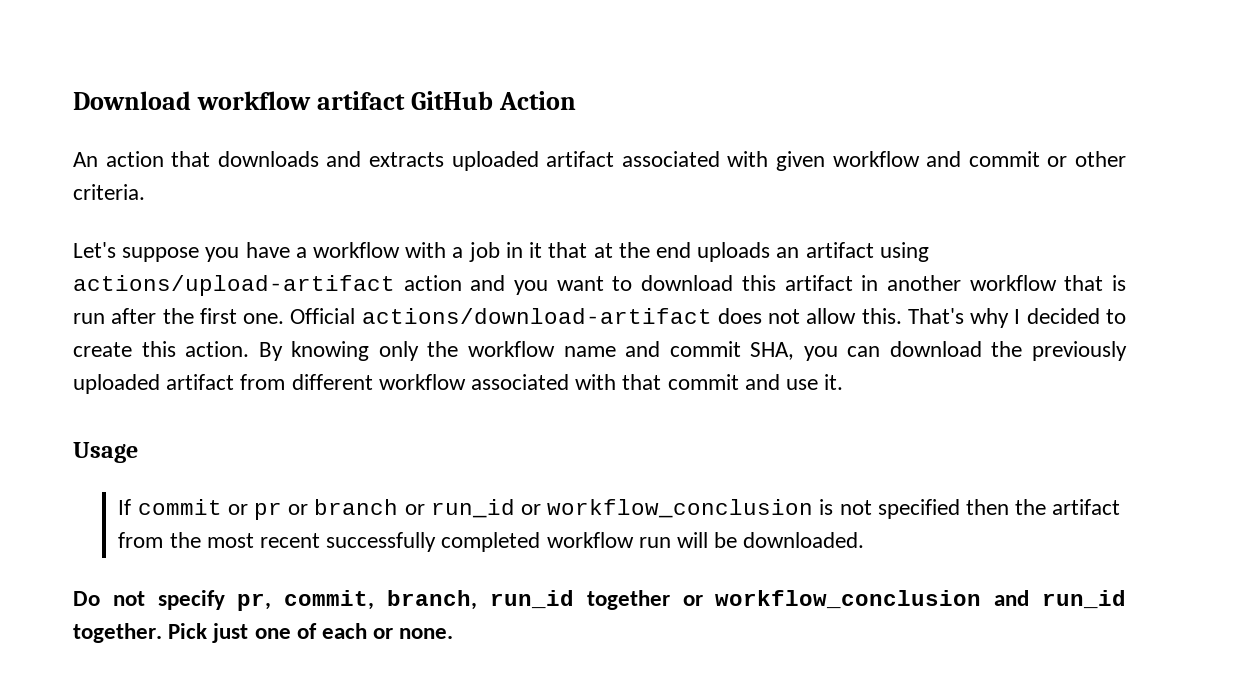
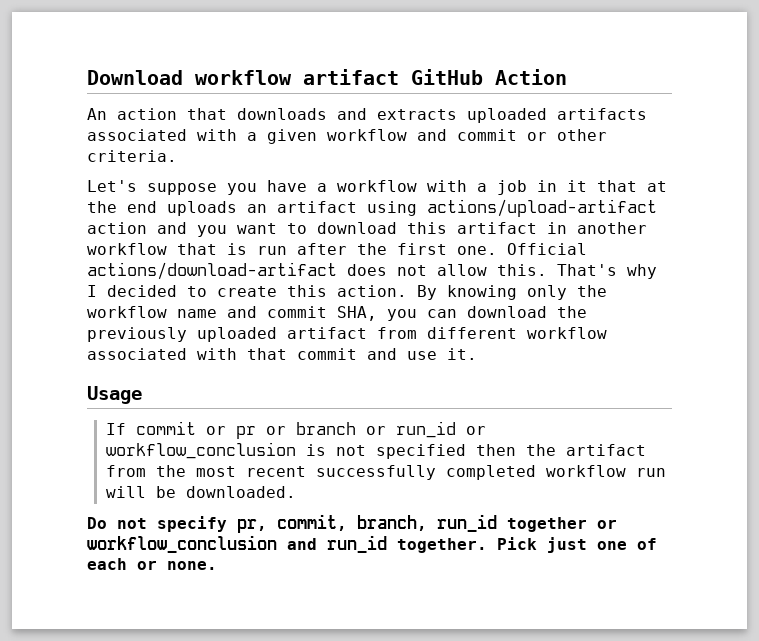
[546,151,769,167] artifact associated with -> [557,108,647,120] [87,129,257,141] artifacts associated with a

